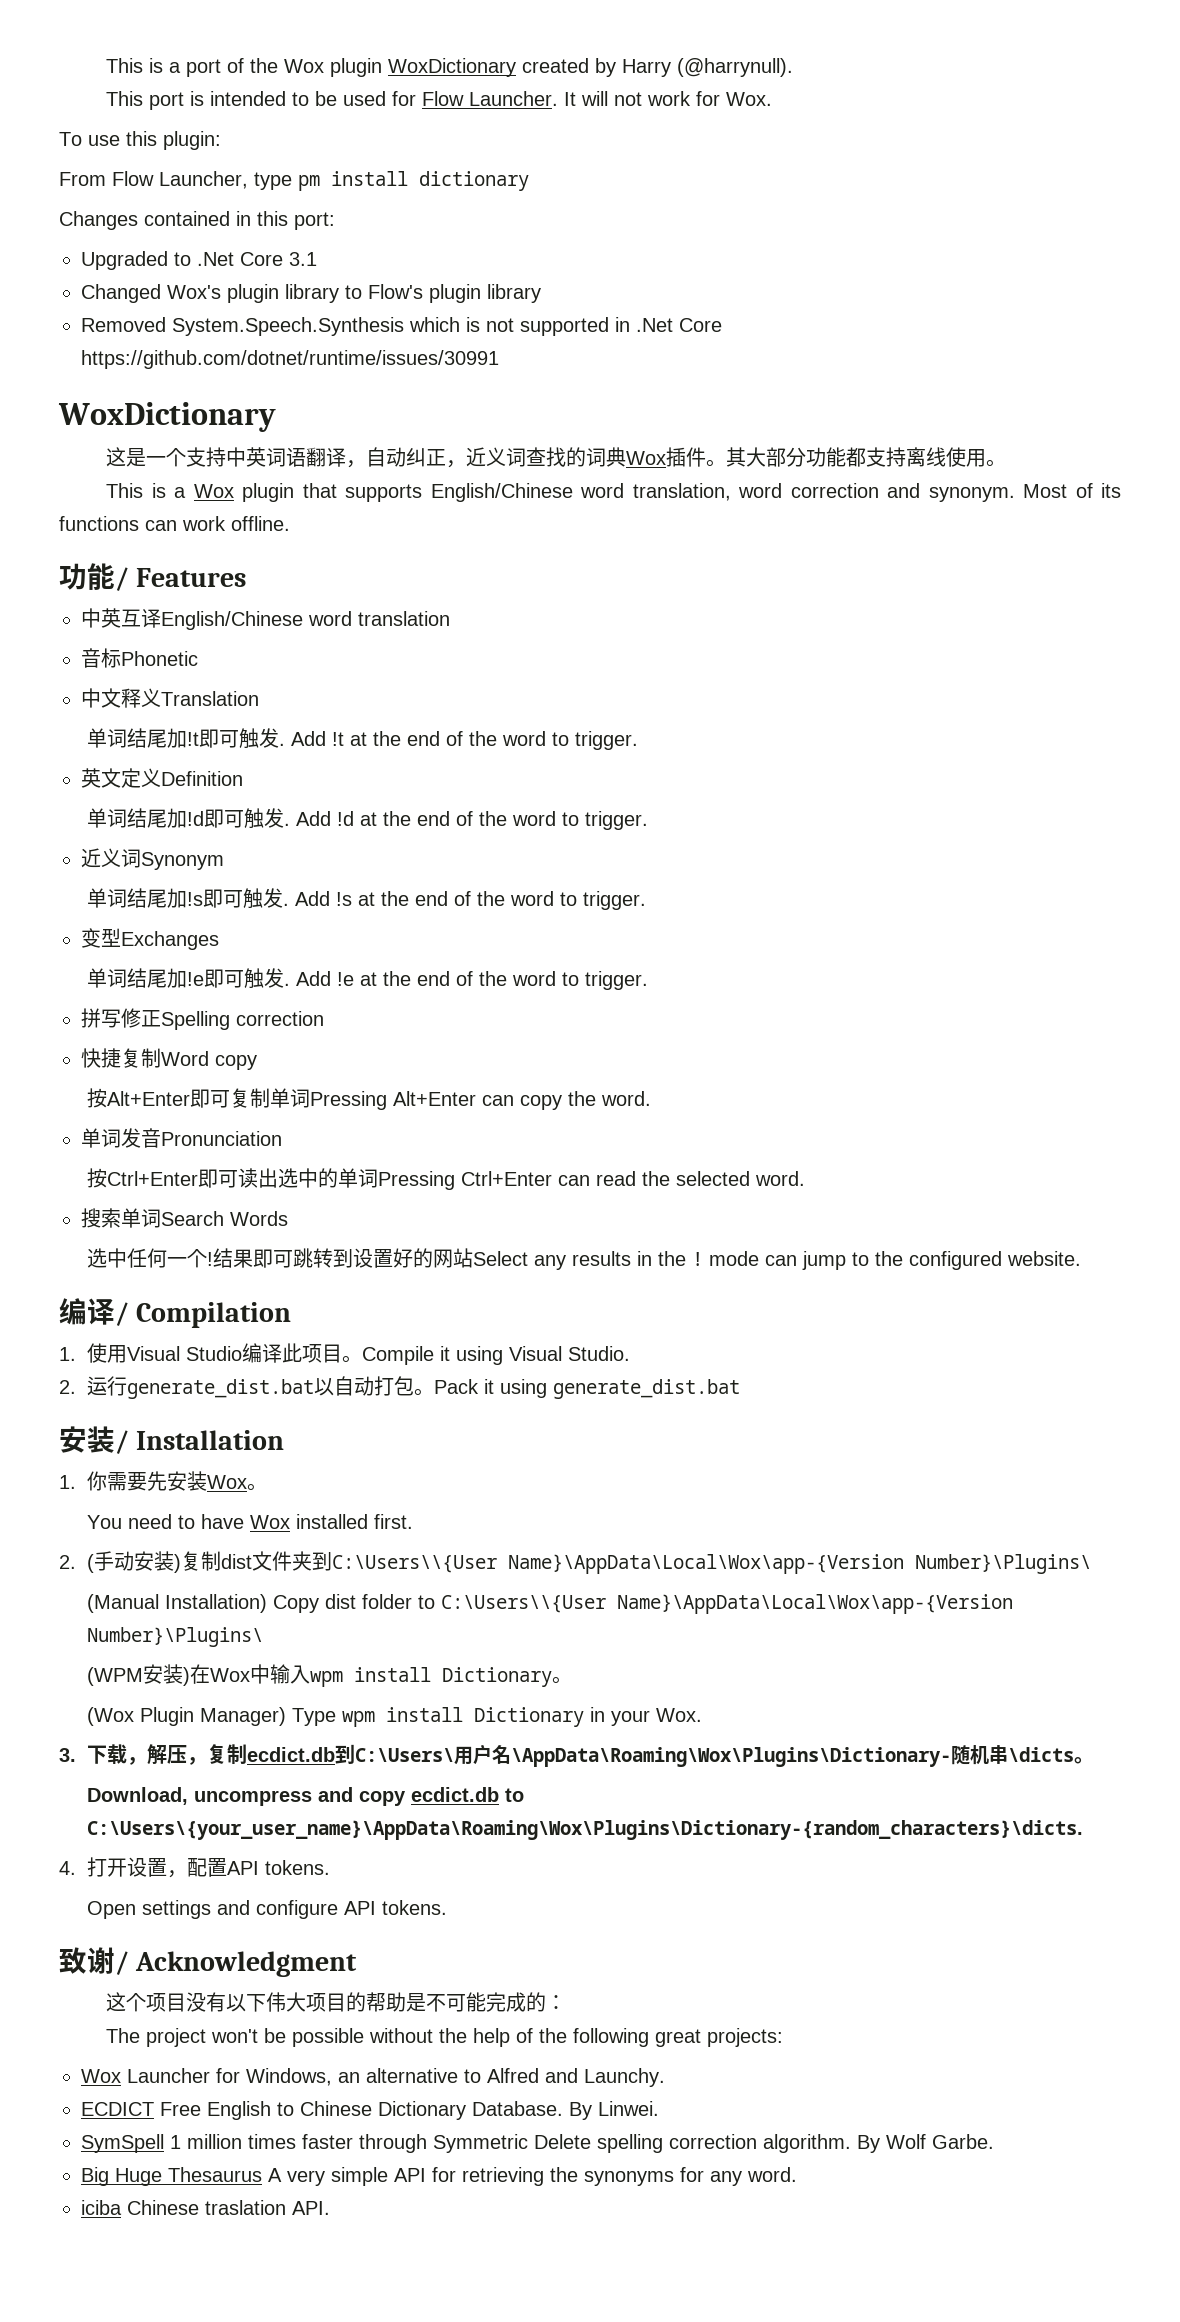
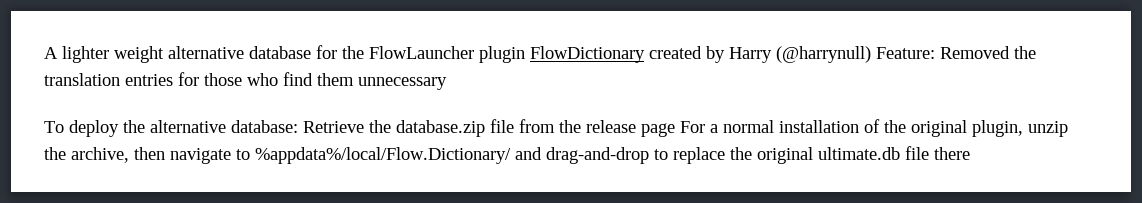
[106,58,794,77] [106,91,773,110] [59,131,221,150] [59,171,529,191] [59,211,335,230] [81,251,317,270] [81,284,541,303] [81,317,722,336] [81,350,499,369] [58,402,276,432] [106,447,1007,468] [106,483,1121,502] [59,516,290,531] [59,563,247,591] [81,608,450,630] [81,648,198,668] [81,688,259,708] [86,728,638,750] [81,768,243,788] [86,808,648,830] [81,848,224,870] [86,888,646,910] [81,928,219,950] [86,968,648,990] [81,1008,324,1030] [81,1048,257,1070] [86,1088,651,1110] [81,1128,282,1148] [86,1168,805,1190] [81,1208,288,1228] [86,1248,1081,1270] [59,1298,292,1328] [59,1343,630,1365] [59,1376,740,1399] [59,1426,285,1454] [59,1471,267,1491] [86,1514,413,1529] [59,1551,1091,1574] [86,1594,1013,1614] [86,1627,263,1647] [86,1664,572,1687] [86,1707,702,1727] [59,1744,1094,1767] [86,1787,524,1806] [86,1820,1083,1840] [59,1857,330,1878] [86,1900,447,1919] [59,1947,358,1977] [106,1992,567,2012] [106,2028,784,2047] [81,2068,665,2087] [81,2101,659,2120] [81,2134,994,2153] [81,2167,797,2186] [81,2200,330,2215] This is a port of the Wox plugin WoxDictionary created by Harry (@harrynull). // This port is intended to be used for Flow Launcher. It will not work for Wox. // To use this plugin: // From Flow Launcher, type pm install dictionary // Changes contained in this port: // Upgraded to .Net Core 3.1 // Changed Wox's plugin library to Flow's plugin library // Removed System.Speech.Synthesis which is not supported in .Net Core https://github.com/dotnet/runtime/issues/30991 // WoxDictionary // 这是一个支持中英词语翻译，自动纠正，近义词查找的词典Wox插件。其大部分功能都支持离线使用。 // This is a Wox plugin that supports English/Chinese word translation, word correction and synonym. Most of its functions can work offline. // 功能/ Features // 中英互译English/Chinese word translation // 音标Phonetic // 中文释义Translation // 单词结尾加!t即可触发. Add !t at the end of the word to trigger. // 英文定义Definition // 单词结尾加!d即可触发. Add !d at the end of the word to trigger. // 近义词Synonym // 单词结尾加!s即可触发. Add !s at the end of the word to trigger. // 变型Exchanges // 单词结尾加!e即可触发. Add !e at the end of the word to trigger. // 拼写修正Spelling correction // 快捷复制Word copy // 按Alt+Enter即可复制单词Pressing Alt+Enter can copy the word. // 单词发音Pronunciation // 按Ctrl+Enter即可读出选中的单词Pressing Ctrl+Enter can read the selected word. // 搜索单词Search Words // 选中任何一个!结果即可跳转到设置好的网站Select any results in the ! mode can jump to the configured website. // 编译/ Compilation // 1.使用Visual Studio编译此项目。Compile it using Visual Studio. // 2.运行generate_dist.bat以自动打包。Pack it using generate_dist.bat // 安装/ Installation // 1.你需要先安装Wox。 // You need to have Wox installed first. // 2. (手动安装)复制dist文件夹到C:\Users\\{User Name}\AppData\Local\Wox\app-{Version Number}\Plugins\ // (Manual Installation) Copy dist folder to C:\Users\\{User Name}\AppData\Local\Wox\app-{Version Number}\Plugins\ // (WPM安装)在Wox中输入wpm install Dictionary。 // (Wox Plugin Manager) Type wpm install Dictionary in your Wox. // 3.下载，解压，复制ecdict.db到C:\Users\用户名\AppData\Roaming\Wox\Plugins\Dictionary-随机串\dicts。 // Download, uncompress and copy ecdict.db to C:\Users\{your_user_name}\AppData\Roaming\Wox\Plugins\Dictionary-{random_characters}\dicts. // 4.打开设置，配置API tokens. // Open settings and configure API tokens. // 致谢/ Acknowledgment // 这个项目没有以下伟大项目的帮助是不可能完成的： // The project won't be possible without the help of the following great projects: // Wox Launcher for Windows, an alternative to Alfred and Launchy. // ECDICT Free English to Chinese Dictionary Database. By Linwei. // SymSpell 1 million times faster through Symmetric Delete spelling correction algorithm. By Wolf Garbe. // Big Huge Thesaurus A very simple API for retrieving the synonyms for any word. // iciba Chinese traslation API. -> [44,45,1036,63] [44,72,447,90] [44,119,1068,137] [44,146,970,164] A lighter weight alternative database for the FlowLauncher plugin FlowDictionary created by Harry (@harrynull) Feature: Removed the translation entries for those who find them unnecessary // To deploy the alternative database: Retrieve the database.zip file from the release page For a normal installation of the original plugin, unzip the archive, then navigate to %appdata%/local/Flow.Dictionary/ and drag-and-drop to replace the original ultimate.db file there

